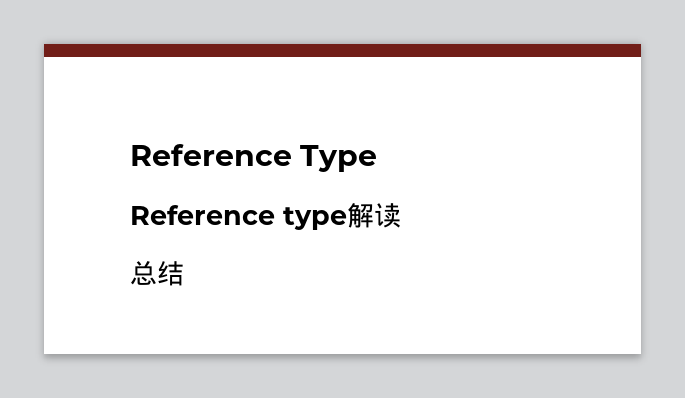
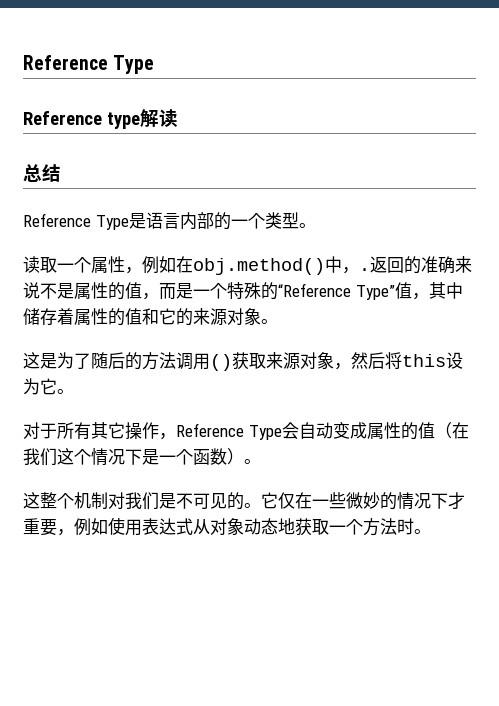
(184, 273) none -> [23,212,316,230] [23,256,472,275] [23,282,463,300] [23,308,278,326] [23,352,463,371] [23,378,74,395] [23,422,469,440] [23,448,261,466] [23,492,465,510] [23,517,431,536] // Reference Type是语言内部的一个类型。 // 读取一个属性，例如在obj.method()中，.返回的准确来说不是属性的值，而是一个特殊的“Reference Type”值，其中储存着属性的值和它的来源对象。 // 这是为了随后的方法调用()获取来源对象，然后将this设为它。 // 对于所有其它操作，Reference Type会自动变成属性的值（在我们这个情况下是一个函数）。 // 这整个机制对我们是不可见的。它仅在一些微妙的情况下才重要，例如使用表达式从对象动态地获取一个方法时。

